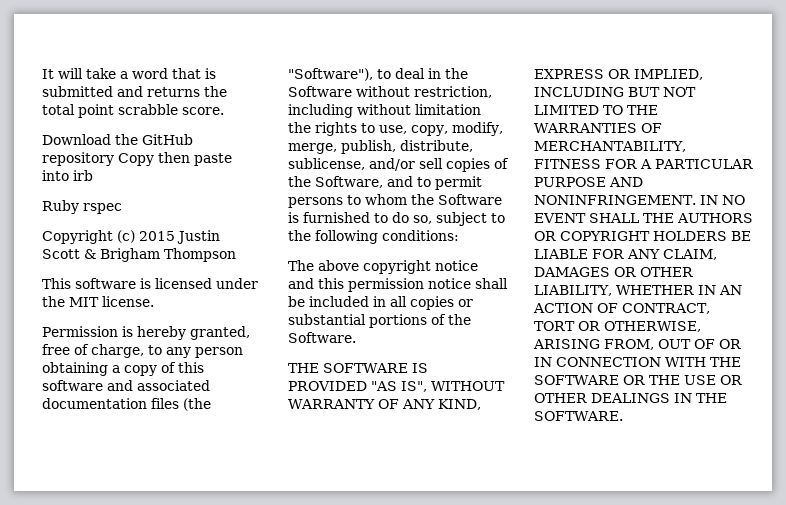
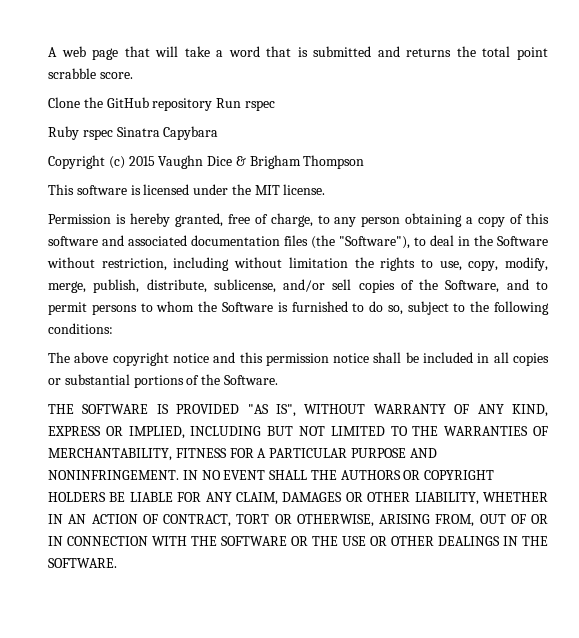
[42,69,54,79] It -> [48,46,150,60] A web page that
[42,134,111,145] Download -> [48,97,80,108] Clone
[118,152,232,166] [42,170,93,181] Copy then paste into irb -> [216,98,275,111] Run rspec
(122, 208) none -> [116,126,219,140] Sinatra Capybara
[177,230,220,244] [42,249,80,259] Justin Scott -> [158,155,233,169] Vaughn Dice

